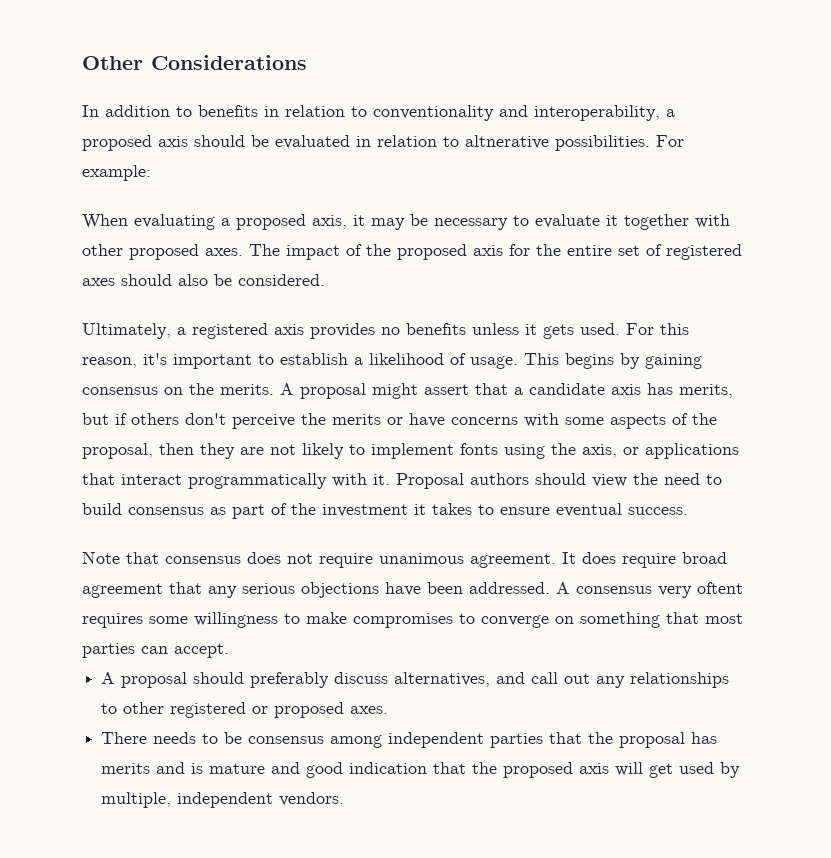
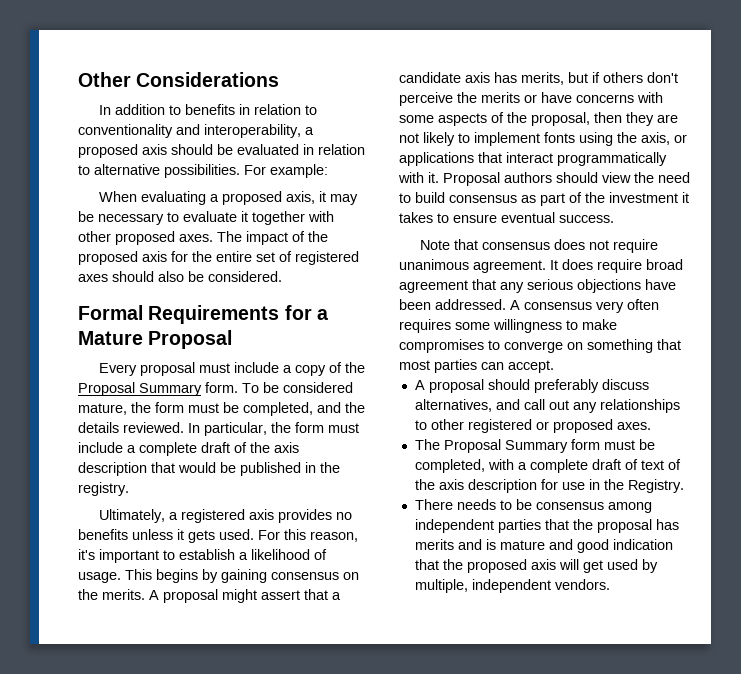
[465,135,549,149] altnerative -> [94,164,160,175] alternative
(325, 280) none -> [78,305,328,324] [78,330,233,349] [99,362,366,376] [78,382,353,396] [78,402,365,416] [78,422,359,436] [78,442,299,456] [78,462,340,476] [78,482,129,496] // Formal Requirements for a Mature Proposal // Every proposal must include a copy of the Proposal Summary form. To be considered mature, the form must be completed, and the details reviewed. In particular, the form must include a complete draft of the axis description that would be published in the registry.
[697,582,743,594] oftent -> [627,299,659,310] often
(389, 710) none -> [414,439,655,453] [414,459,681,473] [414,479,684,493] // The Proposal Summary form must be completed, with a complete draft of text of the axis description for use in the Registry.

